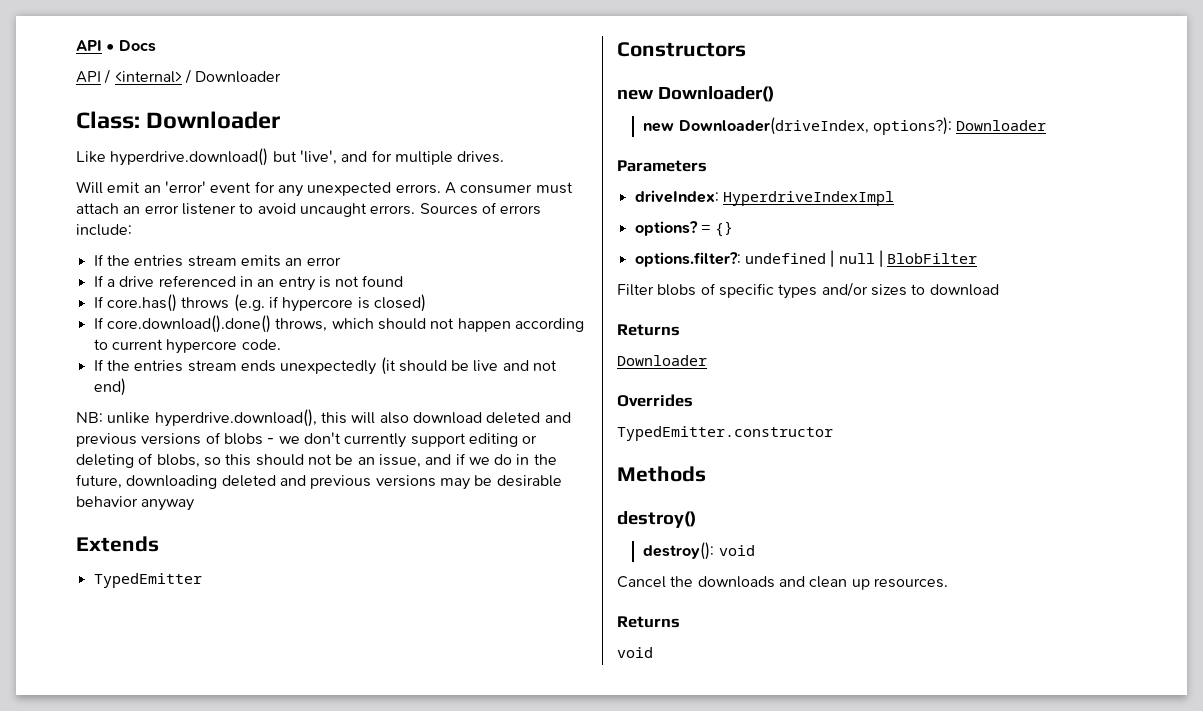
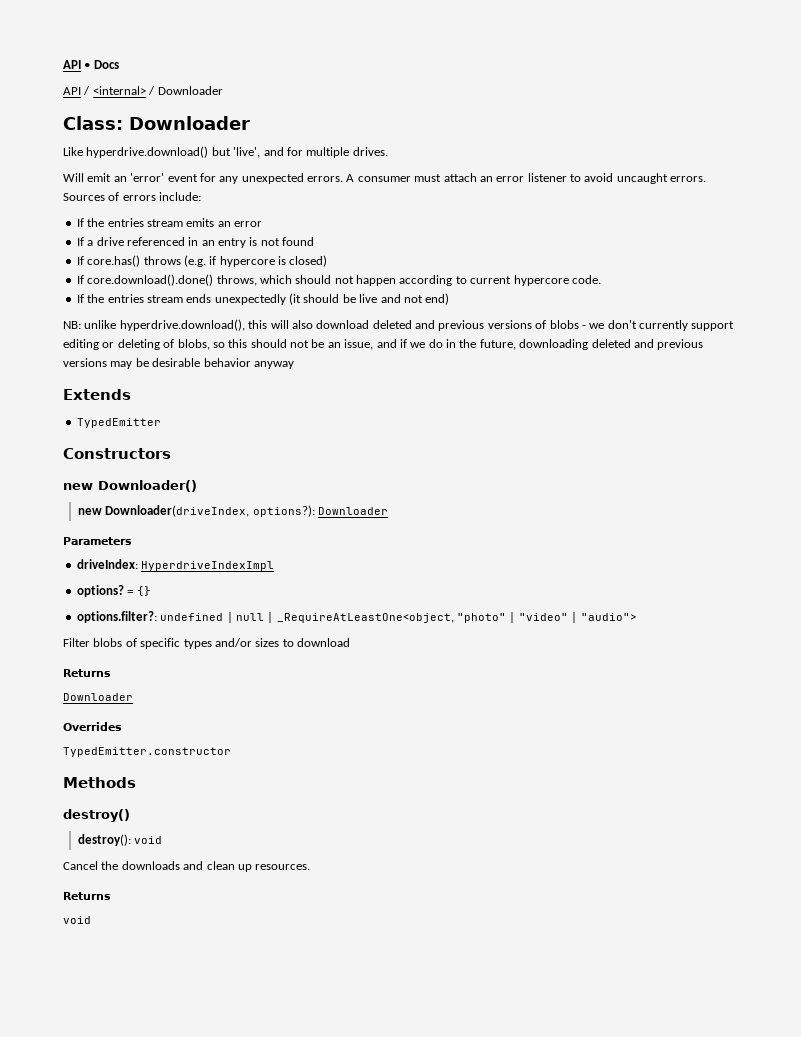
[887,253,978,264] BlobFilter -> [276,612,636,623] _RequireAtLeastOne<object, "photo" | "video" | "audio">

